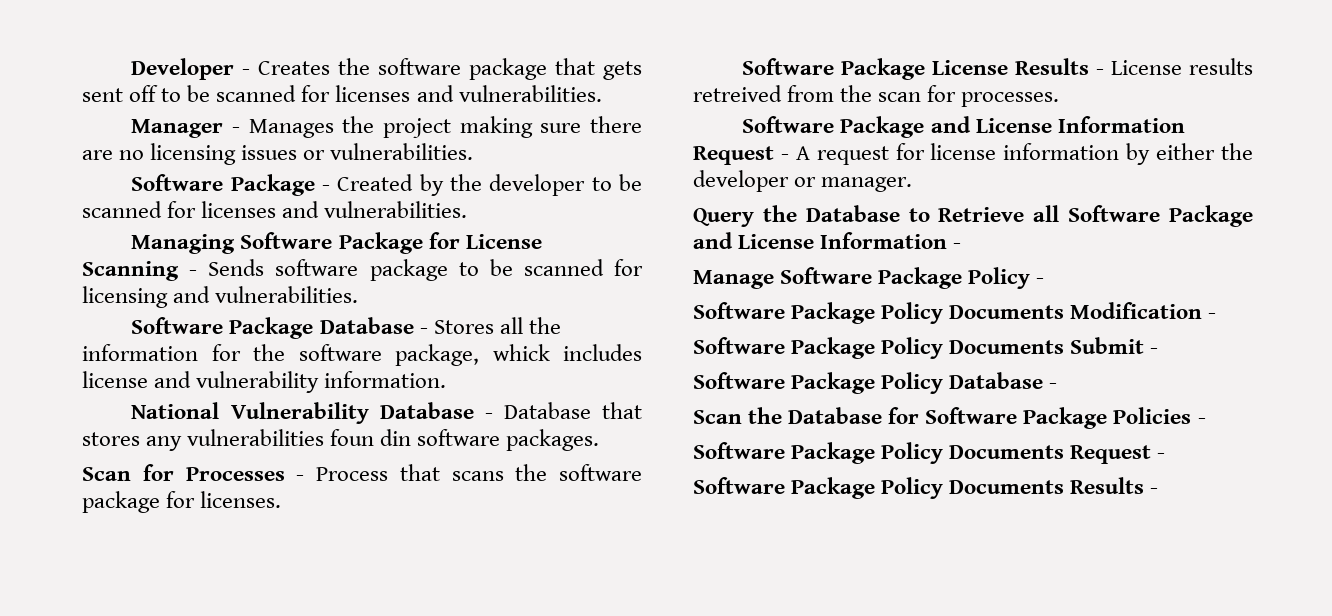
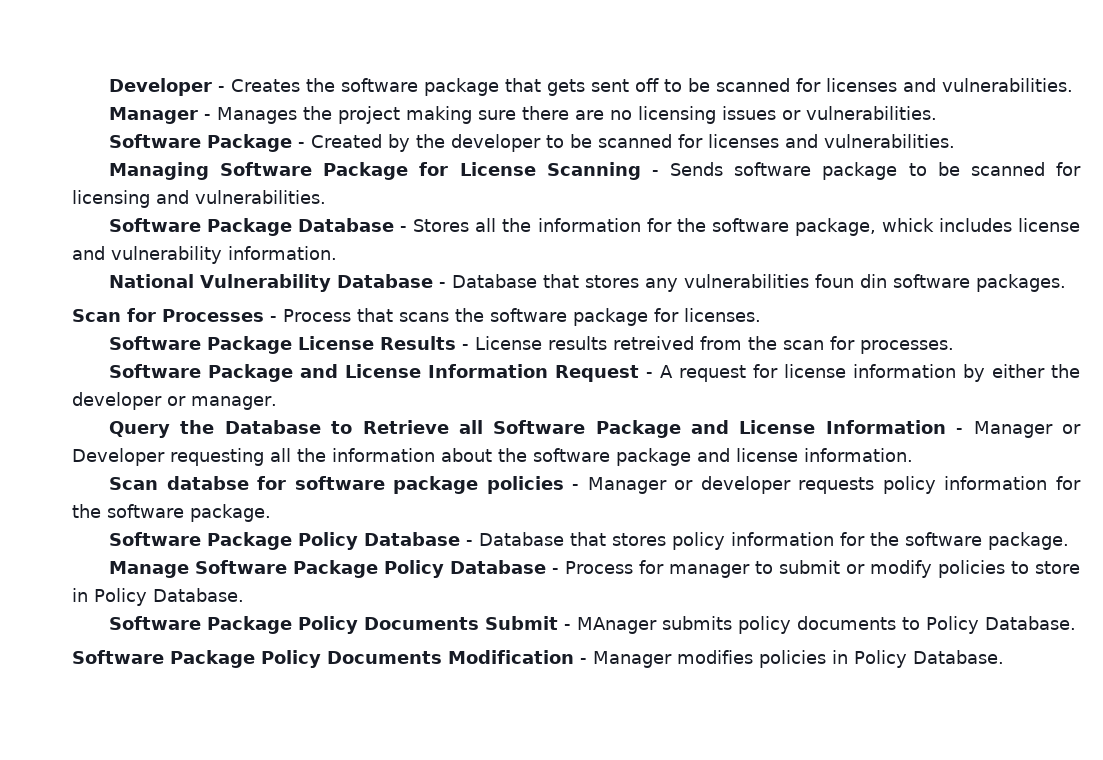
(962, 246) none -> [973,421,1081,438] [72,448,913,466] [108,476,1082,494] [72,504,271,522] [108,532,1069,550] Manager or Developer requesting all the information about the software package and license information. // Scan databse for software package policies - Manager or developer requests policy information for the software package. // Software Package Policy Database - Database that stores policy information for the software package.
[1036,278,1045,284] - -> [449,560,1080,578] [72,588,244,606] [108,616,1076,634] Database - Process for manager to submit or modify policies to store in Policy Database. // Software Package Policy Documents Submit - MAnager submits policy documents to Policy Database.
[693,337,1159,359] [693,372,1058,394] [693,407,1206,429] [693,442,1166,464] [693,477,1159,499] // Software Package Policy Documents Submit - // Software Package Policy Database - // Scan the Database for Software Package Policies - // Software Package Policy Documents Request - // Software Package Policy Documents Results - -> [593,650,1004,668] Manager modifies policies in Policy Database.

